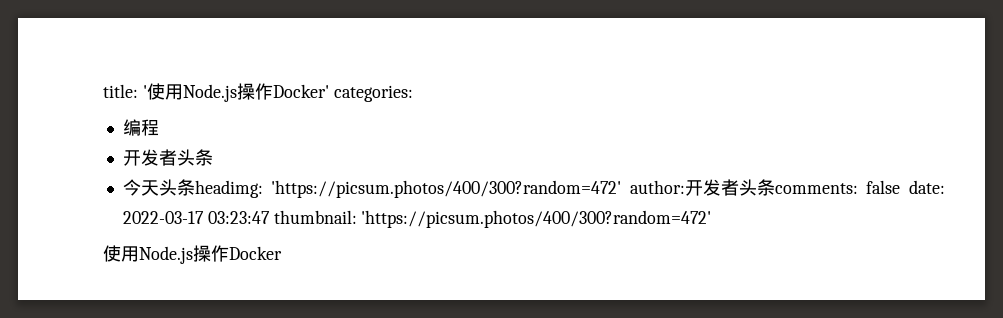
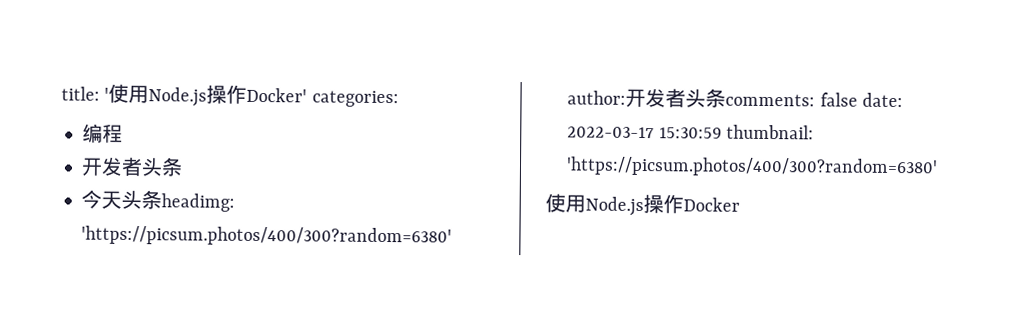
[271,180,622,198] 'https://picsum.photos/400/300?random=472' -> [81,225,453,247] 'https://picsum.photos/400/300?random=6380'
[207,210,712,228] 03:23:47 thumbnail: 'https://picsum.photos/400/300?random=472' -> [658,124,814,140] [566,156,939,178] 15:30:59 thumbnail: 'https://picsum.photos/400/300?random=6380'

